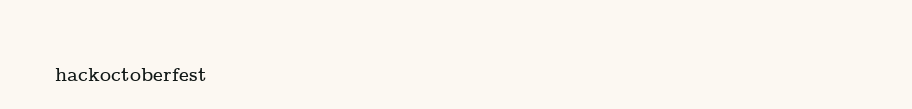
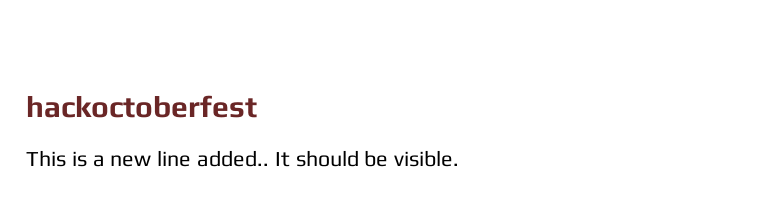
(207, 74) none -> [26,150,460,167] // This is a new line added.. It should be visible.

